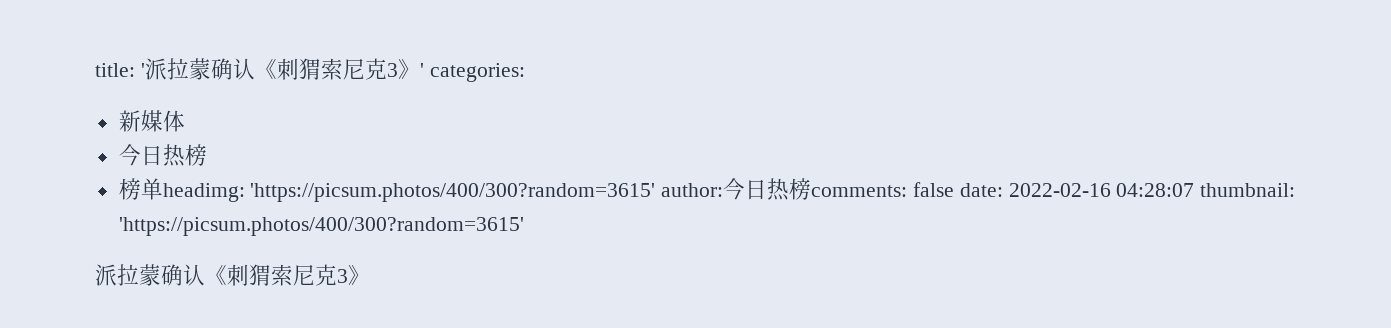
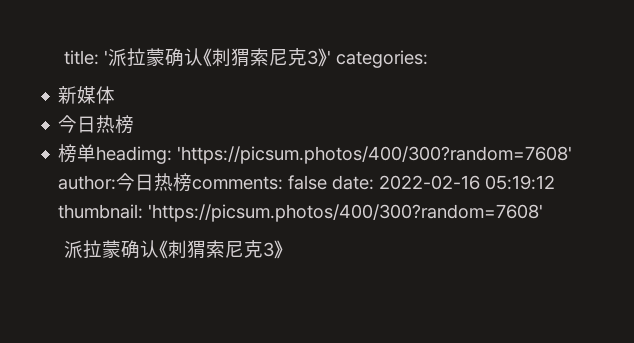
[250,183,656,202] 'https://picsum.photos/400/300?random=3615' -> [177,146,573,164] 'https://picsum.photos/400/300?random=7608'
[1116,183,1296,197] [118,217,524,236] 04:28:07 thumbnail: 'https://picsum.photos/400/300?random=3615' -> [485,175,556,190] [58,204,544,222] 05:19:12 thumbnail: 'https://picsum.photos/400/300?random=7608'

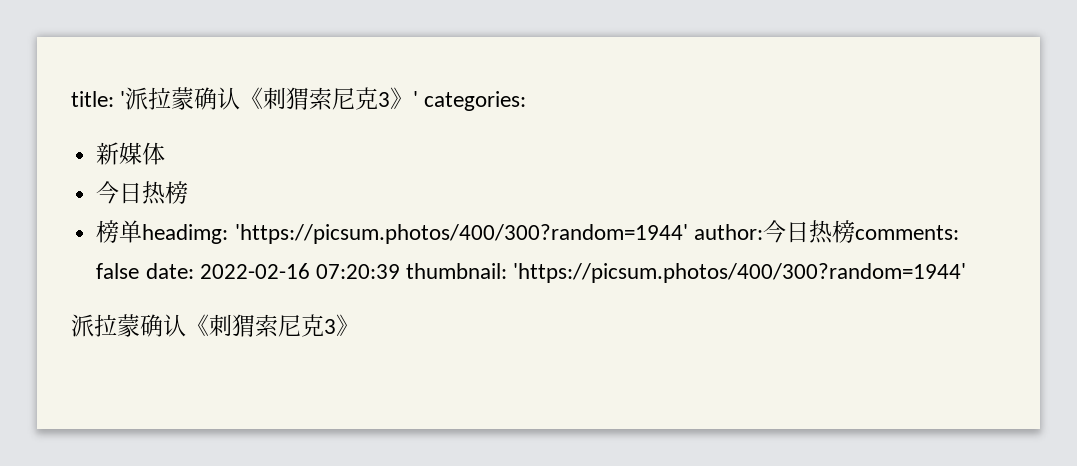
[177,146,573,164] 'https://picsum.photos/400/300?random=7608' -> [234,224,688,244] 'https://picsum.photos/400/300?random=1944'
[485,175,556,190] [58,204,544,222] 05:19:12 thumbnail: 'https://picsum.photos/400/300?random=7608' -> [315,263,967,283] 07:20:39 thumbnail: 'https://picsum.photos/400/300?random=1944'

